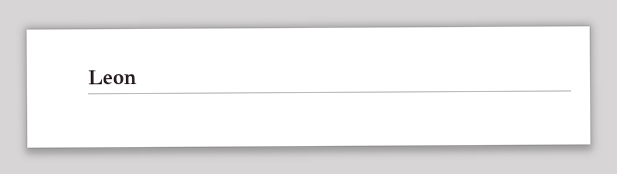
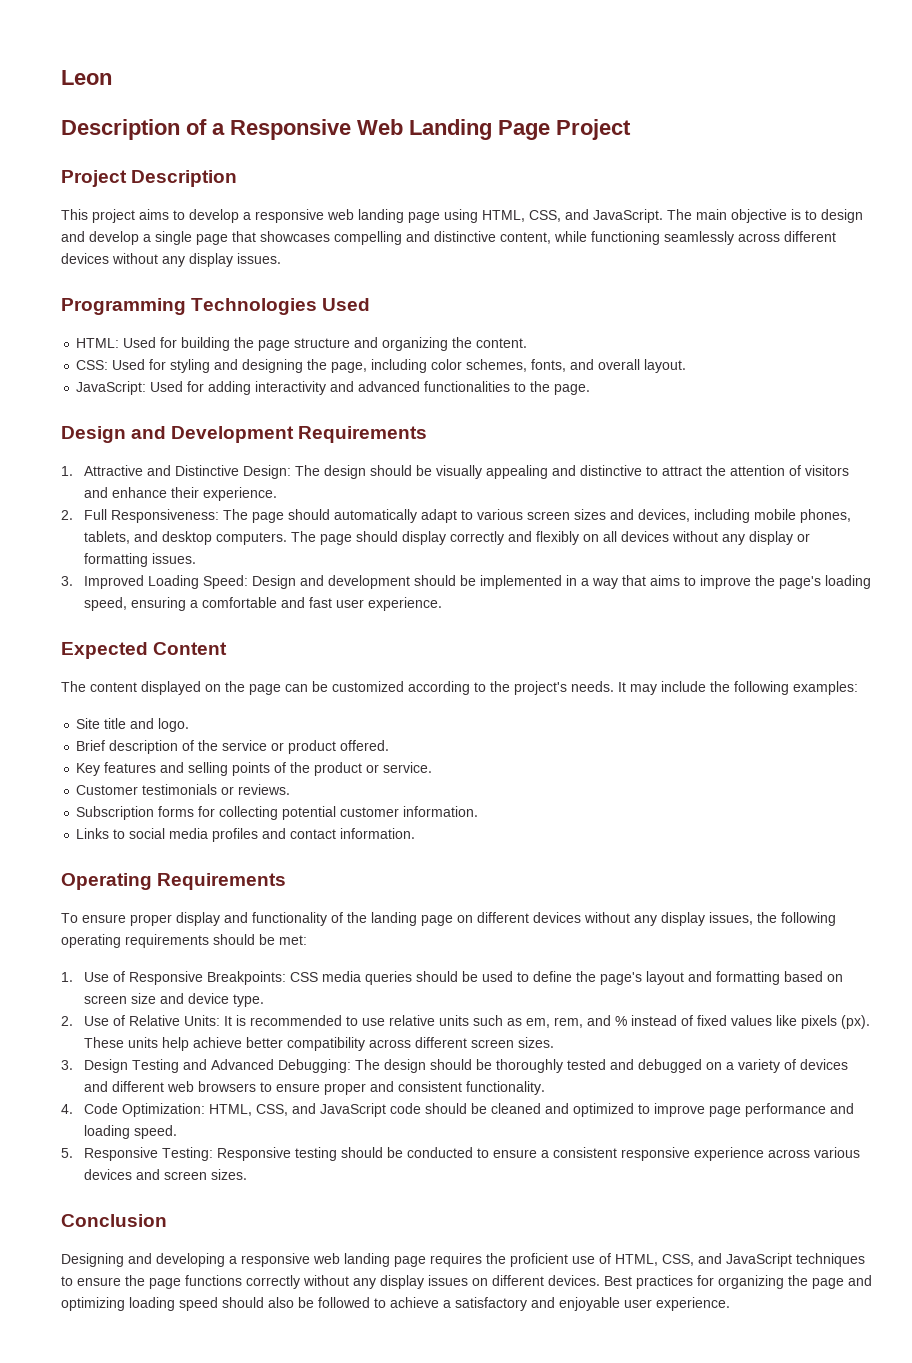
(137, 77) none -> [61,119,631,140] [61,170,238,187] [61,209,863,223] [61,231,836,245] [61,253,281,267] [61,298,371,315] [76,337,528,351] [76,359,687,373] [76,381,591,395] [61,426,428,443] [61,465,850,479] [84,487,278,501] [61,509,852,523] [84,531,811,545] [84,553,197,567] [61,575,872,589] [84,597,443,611] [61,642,228,659] [61,681,858,695] [76,718,190,732] [76,740,390,754] [76,762,433,776] [76,784,291,795] [76,806,479,820] [76,828,416,842] [61,873,287,890] [61,912,836,926] [61,934,307,948] [61,971,844,985] [84,993,265,1007] [61,1015,871,1029] [84,1037,555,1051] [61,1059,849,1073] [84,1081,546,1095] [61,1103,855,1117] [84,1125,178,1139] [61,1147,861,1161] [84,1169,248,1180] [61,1214,167,1227] [61,1253,865,1267] [61,1275,872,1289] [61,1297,730,1311] // Description of a Responsive Web Landing Page Project // Project Description // This project aims to develop a responsive web landing page using HTML, CSS, and JavaScript. The main objective is to design and develop a single page that showcases compelling and distinctive content, while functioning seamlessly across different devices without any display issues. // Programming Technologies Used // HTML: Used for building the page structure and organizing the content. // CSS: Used for styling and designing the page, including color schemes, fonts, and overall layout. // JavaScript: Used for adding interactivity and advanced functionalities to the page. // Design and Development Requirements // 1. Attractive and Distinctive Design: The design should be visually appealing and distinctive to attract the attention of visitors and enhance their experience. // 2. Full Responsiveness: The page should automatically adapt to various screen sizes and devices, including mobile phones, tablets, and desktop computers. The page should display correctly and flexibly on all devices without any display or formatting issues. // 3. Improved Loading Speed: Design and development should be implemented in a way that aims to improve the page's loading speed, ensuring a comfortable and fast user experience. // Expected Content // The content displayed on the page can be customized according to the project's needs. It may include the following examples: // Site title and logo. // Brief description of the service or product offered. // Key features and selling points of the product or service. // Customer testimonials or reviews. // Subscription forms for collecting potential customer information. // Links to social media profiles and contact information. // Operating Requirements // To ensure proper display and functionality of the landing page on different devices without any display issues, the following operating requirements should be met: // 1. Use of Responsive Breakpoints: CSS media queries should be used to define the page's layout and formatting based on screen size and device type. // 2. Use of Relative Units: It is recommended to use relative units such as em, rem, and % instead of fixed values like pixels (px). These units help achieve better compatibility across different screen sizes. // 3. Design Testing and Advanced Debugging: The design should be thoroughly tested and debugged on a variety of devices and different web browsers to ensure proper and consistent functionality. // 4. Code Optimization: HTML, CSS, and JavaScript code should be cleaned and optimized to improve page performance and loading speed. // 5. Responsive Testing: Responsive testing should be conducted to ensure a consistent responsive experience across various devices and screen sizes. // Conclusion // Designing and developing a responsive web landing page requires the proficient use of HTML, CSS, and JavaScript techniques to ensure the page functions correctly without any display issues on different devices. Best practices for organizing the page and optimizing loading speed should also be followed to achieve a satisfactory and enjoyable user experience.

